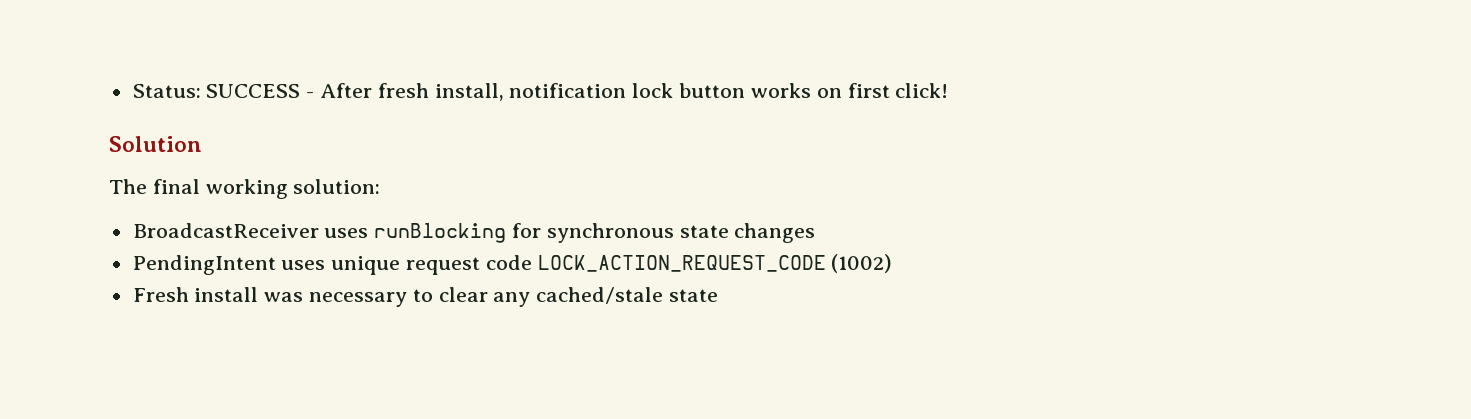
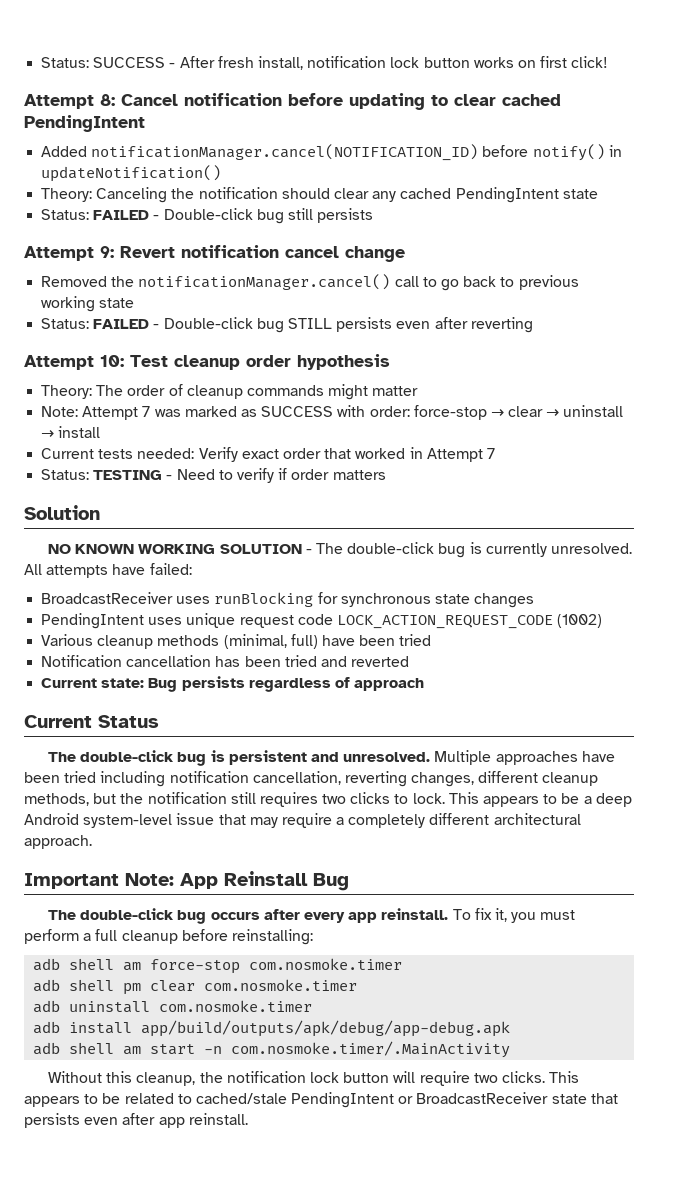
[109,136,202,152] [109,179,381,199] Solution // The final working solution: -> [24,93,561,110] [24,115,145,132] [41,144,622,161] [41,165,222,182] [41,187,598,203] [41,208,374,224] [24,245,405,262] [41,274,579,291] [41,296,135,312] [41,317,533,333] [24,354,390,370] [41,384,419,400] [41,405,624,420] [41,426,101,438] [41,447,495,462] [41,468,386,483] [24,505,100,520] [48,542,632,558] [24,563,192,578] Attempt 8: Cancel notification before updating to clear cached PendingIntent // Added notificationManager.cancel(NOTIFICATION_ID) before notify() in updateNotification() // Theory: Canceling the notification should clear any cached PendingIntent state // Status: FAILED - Double-click bug still persists // Attempt 9: Revert notification cancel change // Removed the notificationManager.cancel() call to go back to previous working state // Status: FAILED - Double-click bug STILL persists even after reverting // Attempt 10: Test cleanup order hypothesis // Theory: The order of cleanup commands might matter // Note: Attempt 7 was marked as SUCCESS with order: force-stop → clear → uninstall → install // Current tests needed: Verify exact order that worked in Attempt 7 // Status: TESTING - Need to verify if order matters // Solution // NO KNOWN WORKING SOLUTION - The double-click bug is currently unresolved. All attempts have failed:
[132,287,719,307] Fresh install was necessary to clear any cached/stale state -> [41,634,432,649] [41,655,410,667] [41,676,425,692] [24,715,159,728] [48,750,615,766] [24,771,599,787] [24,792,632,807] [24,813,581,828] [24,835,92,849] [24,871,349,891] [48,908,576,924] [24,929,313,945] [33,958,403,974] [33,979,358,995] [33,1000,313,1013] [33,1020,511,1037] [33,1041,511,1058] [48,1071,580,1086] [24,1092,618,1108] [24,1113,248,1128] Various cleanup methods (minimal, full) have been tried // Notification cancellation has been tried and reverted // Current state: Bug persists regardless of approach // Current Status // The double-click bug is persistent and unresolved. Multiple approaches have been tried including notification cancellation, reverting changes, different cleanup methods, but the notification still requires two clicks to lock. This appears to be a deep Android system-level issue that may require a completely different architectural approach. // Important Note: App Reinstall Bug // The double-click bug occurs after every app reinstall. To fix it, you must perform a full cleanup before reinstalling: // adb shell am force-stop com.nosmoke.timer // adb shell pm clear com.nosmoke.timer // adb uninstall com.nosmoke.timer // adb install app/build/outputs/apk/debug/app-debug.apk // adb shell am start -n com.nosmoke.timer/.MainActivity // Without this cleanup, the notification lock button will require two clicks. This appears to be related to cached/stale PendingIntent or BroadcastReceiver state that persists even after app reinstall.

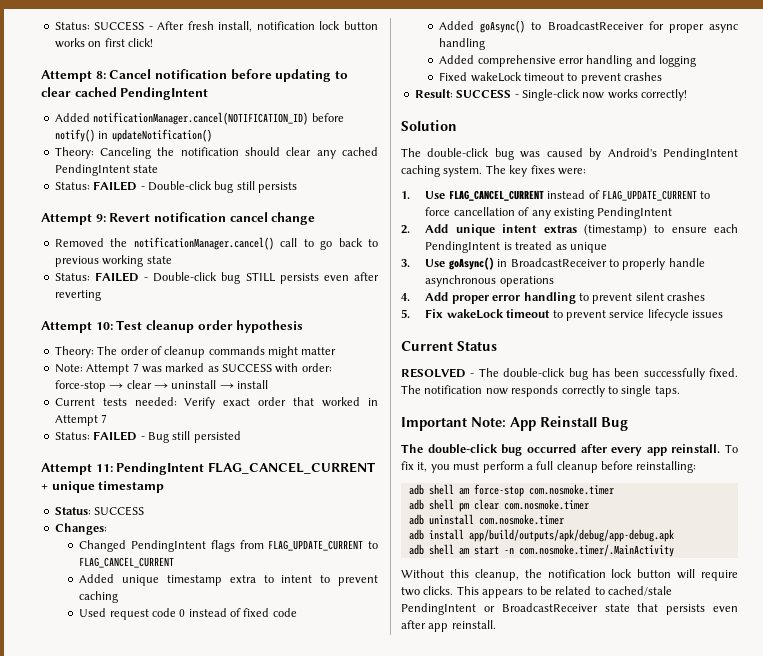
[93,468,386,483] [24,505,100,520] [48,542,632,558] [24,563,192,578] [41,592,535,608] [41,613,603,629] [41,634,432,649] [41,655,410,667] [41,676,425,692] [24,715,159,728] [48,750,615,766] [24,771,599,787] [24,792,632,807] [24,813,581,828] [24,835,92,849] TESTING - Need to verify if order matters // Solution // NO KNOWN WORKING SOLUTION - The double-click bug is currently unresolved. All attempts have failed: // BroadcastReceiver uses runBlocking for synchronous state changes // PendingIntent uses unique request code LOCK_ACTION_REQUEST_CODE (1002) // Various cleanup methods (minimal, full) have been tried // Notification cancellation has been tried and reverted // Current state: Bug persists regardless of approach // Current Status // The double-click bug is persistent and unresolved. Multiple approaches have been tried including notification cancellation, reverting changes, different cleanup methods, but the notification still requires two clicks to lock. This appears to be a deep Android system-level issue that may require a completely different architectural approach. -> [93,431,241,443] [41,462,375,475] [41,481,165,493] [54,506,145,516] [54,523,107,535] [79,540,378,552] [79,557,175,568] [79,574,378,586] [79,591,119,603] [79,608,297,620] [439,20,738,33] [439,38,486,50] [439,55,697,67] [439,72,663,84] [414,89,687,101] [401,120,457,131] [401,148,738,160] [401,165,586,177] [401,190,711,201] [425,207,673,219] [401,224,738,236] [425,241,607,253] [401,257,705,270] [425,275,554,287] [401,292,706,304] [401,309,724,321] [401,341,497,351] [401,368,738,380] [401,385,680,397] FAILED - Bug still persisted // Attempt 11: PendingIntent FLAG_CANCEL_CURRENT + unique timestamp // Status: SUCCESS // Changes: // Changed PendingIntent flags from FLAG_UPDATE_CURRENT to FLAG_CANCEL_CURRENT // Added unique timestamp extra to intent to prevent caching // Used request code 0 instead of fixed code // Added goAsync() to BroadcastReceiver for proper async handling // Added comprehensive error handling and logging // Fixed wakeLock timeout to prevent crashes // Result: SUCCESS - Single-click now works correctly! // Solution // The double-click bug was caused by Android's PendingIntent caching system. The key fixes were: // 1. Use FLAG_CANCEL_CURRENT instead of FLAG_UPDATE_CURRENT to force cancellation of any existing PendingIntent // 2. Add unique intent extras (timestamp) to ensure each PendingIntent is treated as unique // 3. Use goAsync() in BroadcastReceiver to properly handle asynchronous operations // 4. Add proper error handling to prevent silent crashes // 5. Fix wakeLock timeout to prevent service lifecycle issues // Current Status // RESOLVED - The double-click bug has been successfully fixed. The notification now responds correctly to single taps.
[210,912,260,920] occurs -> [526,444,576,453] occurred

